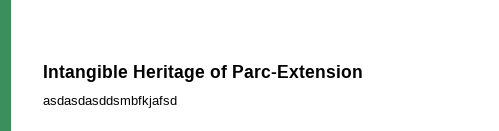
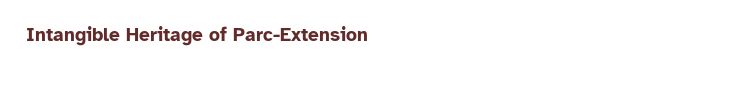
[43,96,177,108] // asdasdasddsmbfkjafsd -> (368, 33) none

